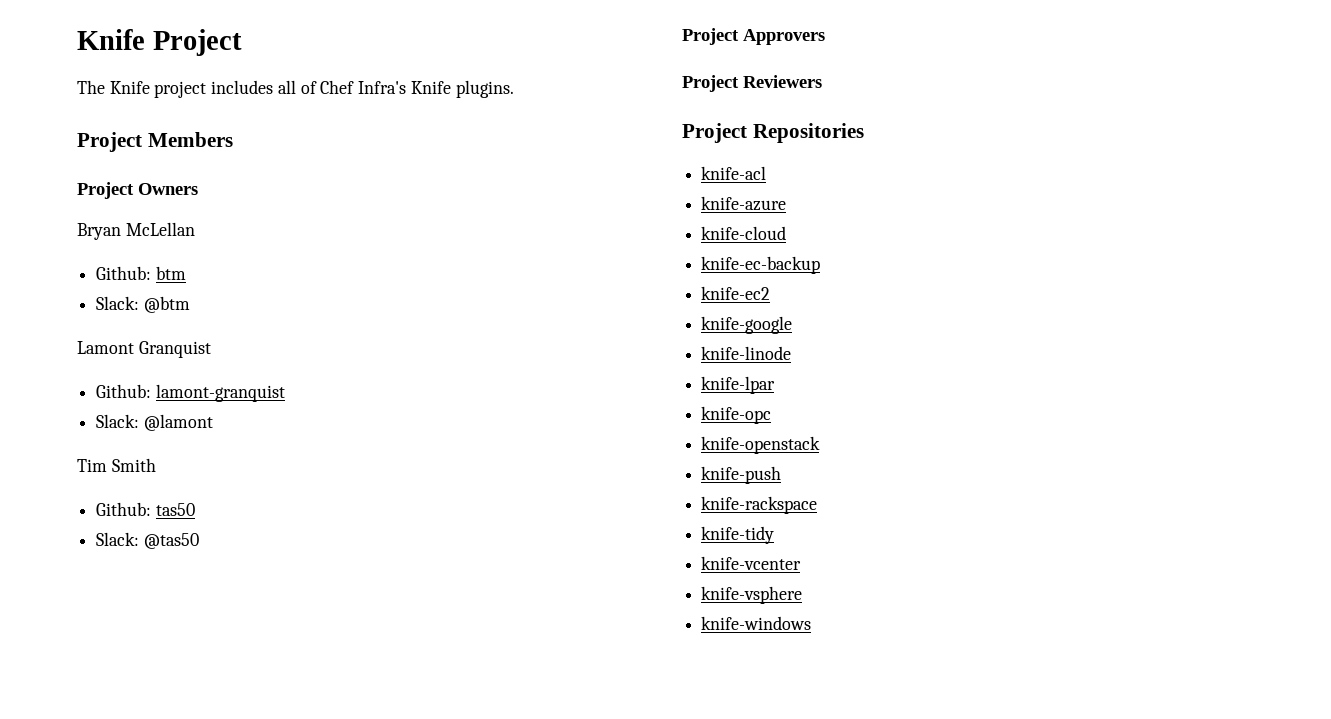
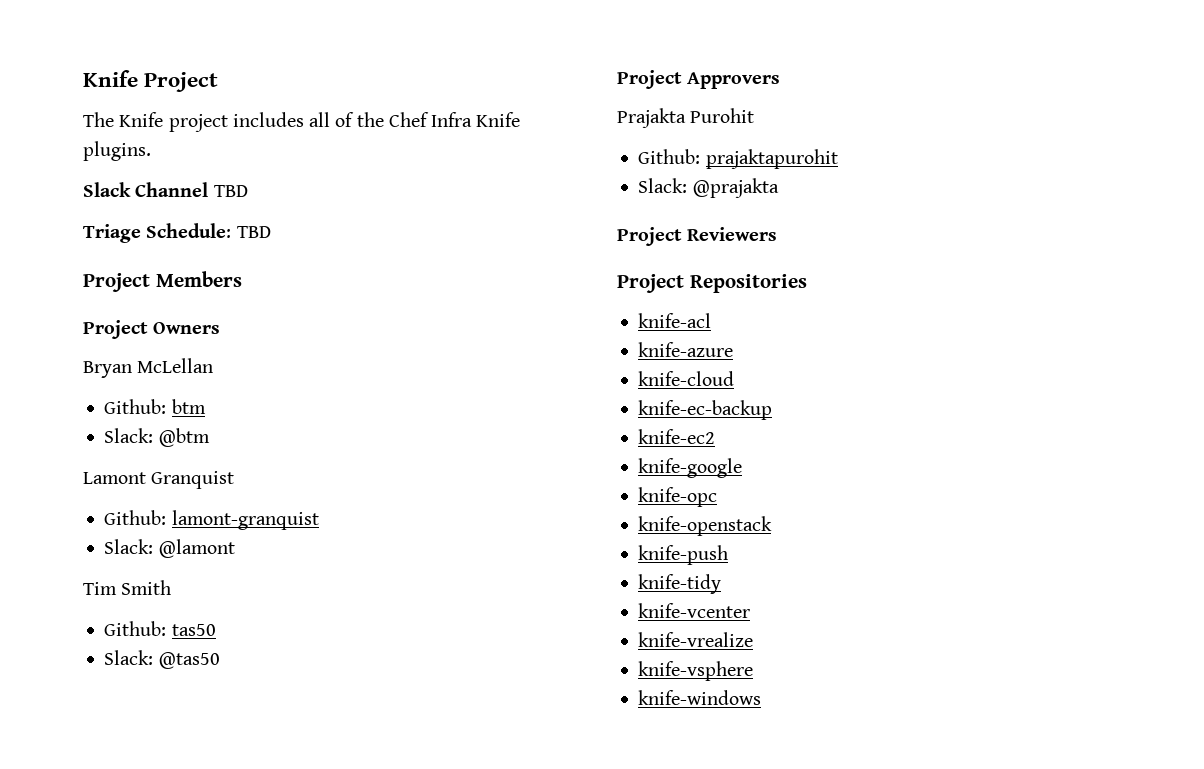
[320,80,407,94] Chef Infra's -> [356,112,473,127] the Chef Infra
(514, 89) none -> [83,182,248,197] [83,223,271,243] // Slack Channel TBD // Triage Schedule: TBD
(825, 37) none -> [617,108,755,128] [638,149,838,169] [638,178,779,198] // Prajakta Purohit // Github: prajaktapurohit // Slack: @prajakta
[701,346,792,360] [701,376,776,394] // knife-linode // knife-lpar -> (743, 468) none
[701,496,818,514] // knife-rackspace -> (729, 555) none
(802, 563) none -> [638,632,754,647] // knife-vrealize

